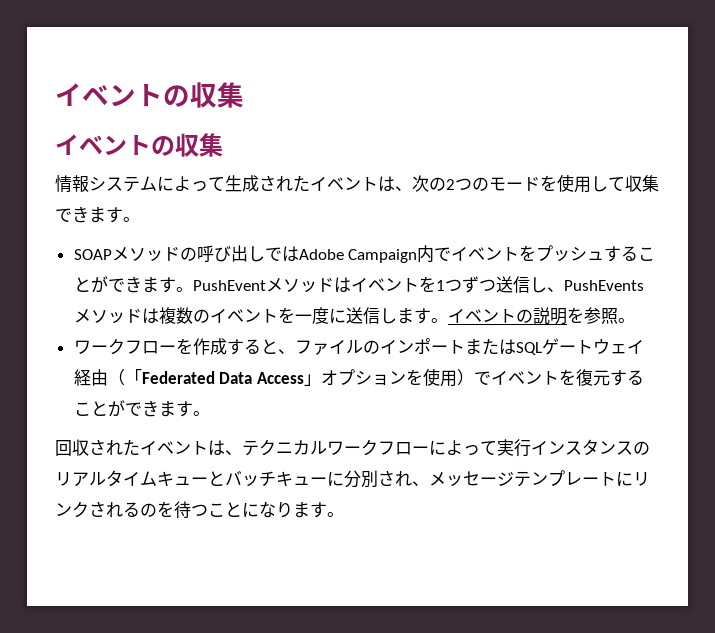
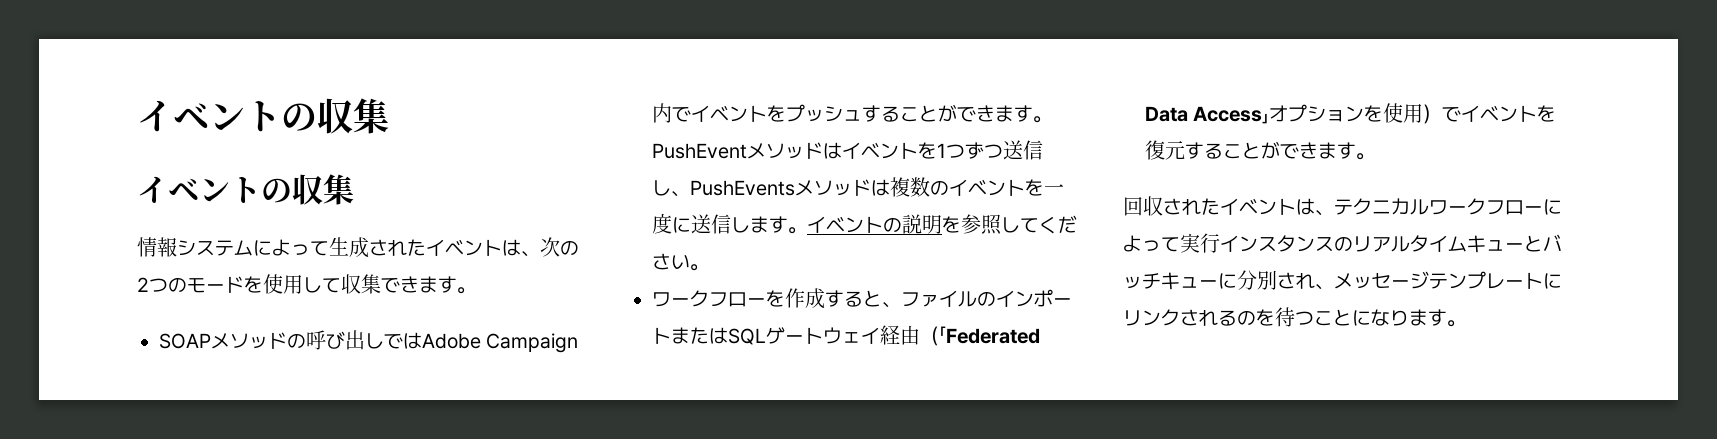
(618, 316) none -> [1001,215,1077,234] [652,253,690,270] してください

